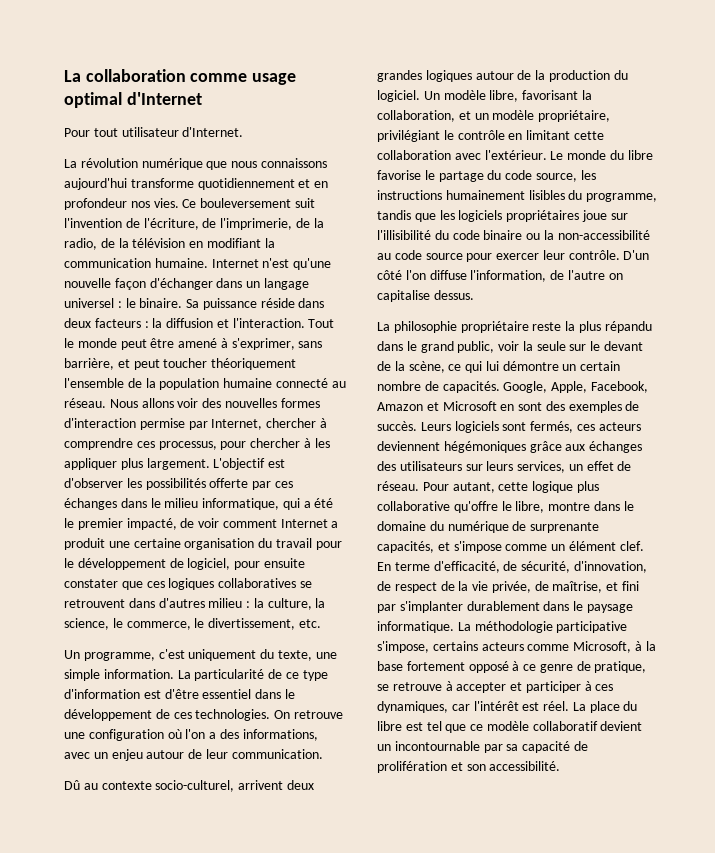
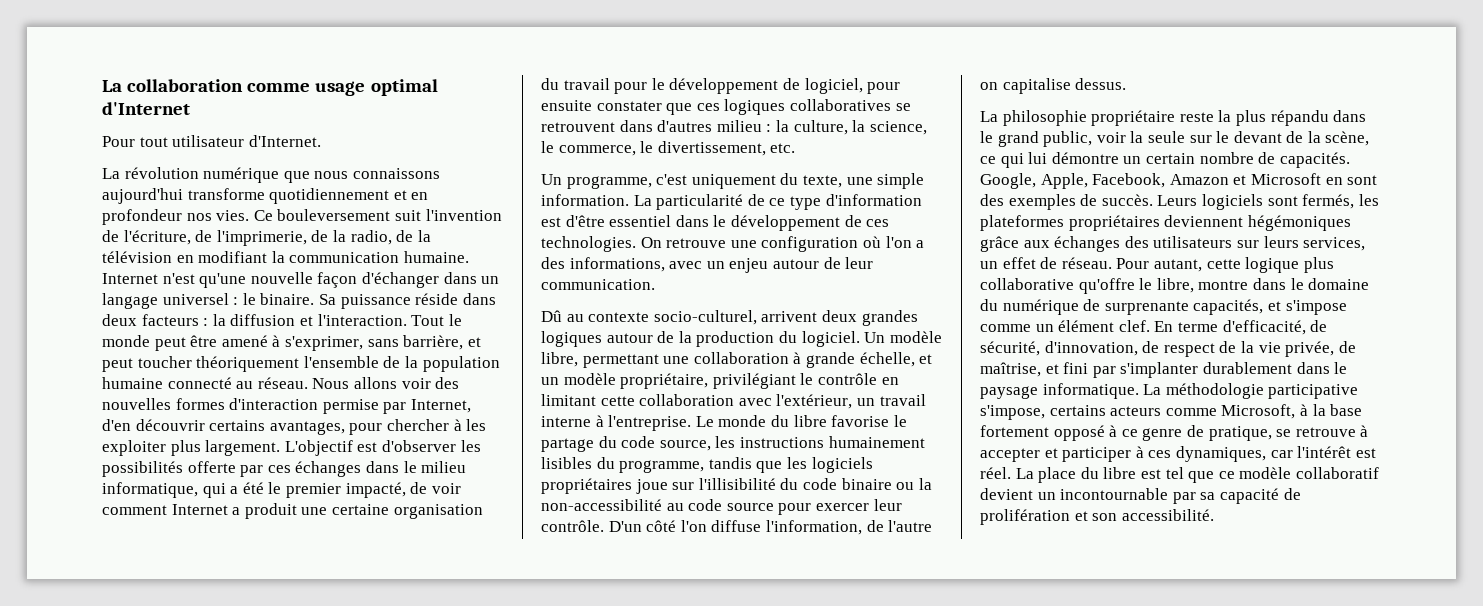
[266,418,327,428] [64,438,217,450] chercher à comprendre ces processus, -> [102,419,345,435] d'en découvrir certains avantages,
[64,458,117,470] appliquer -> [102,440,166,456] exploiter
[522,90,592,100] [377,110,455,122] favorisant la collaboration, -> [582,352,915,368] permettant une collaboration à grande échelle,
[484,150,547,160] l'extérieur. -> [776,394,926,409] [541,415,692,431] l'extérieur, un travail interne à l'entreprise.
[576,422,641,431] ces acteurs -> [1358,194,1379,206] [980,215,1160,231] les plateformes propriétaires

